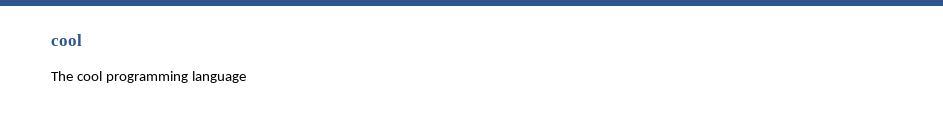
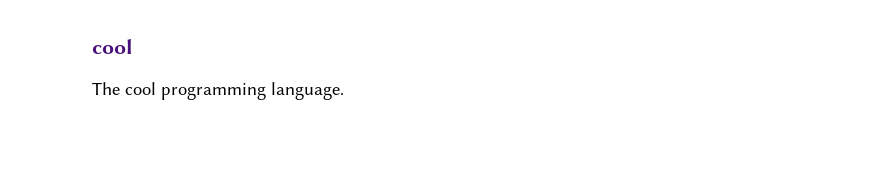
[191,71,246,83] language -> [271,82,344,100] language.

